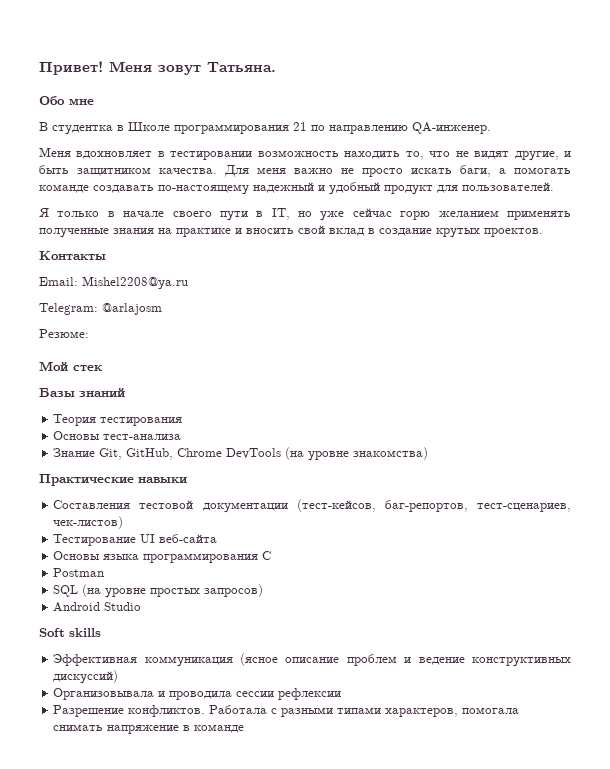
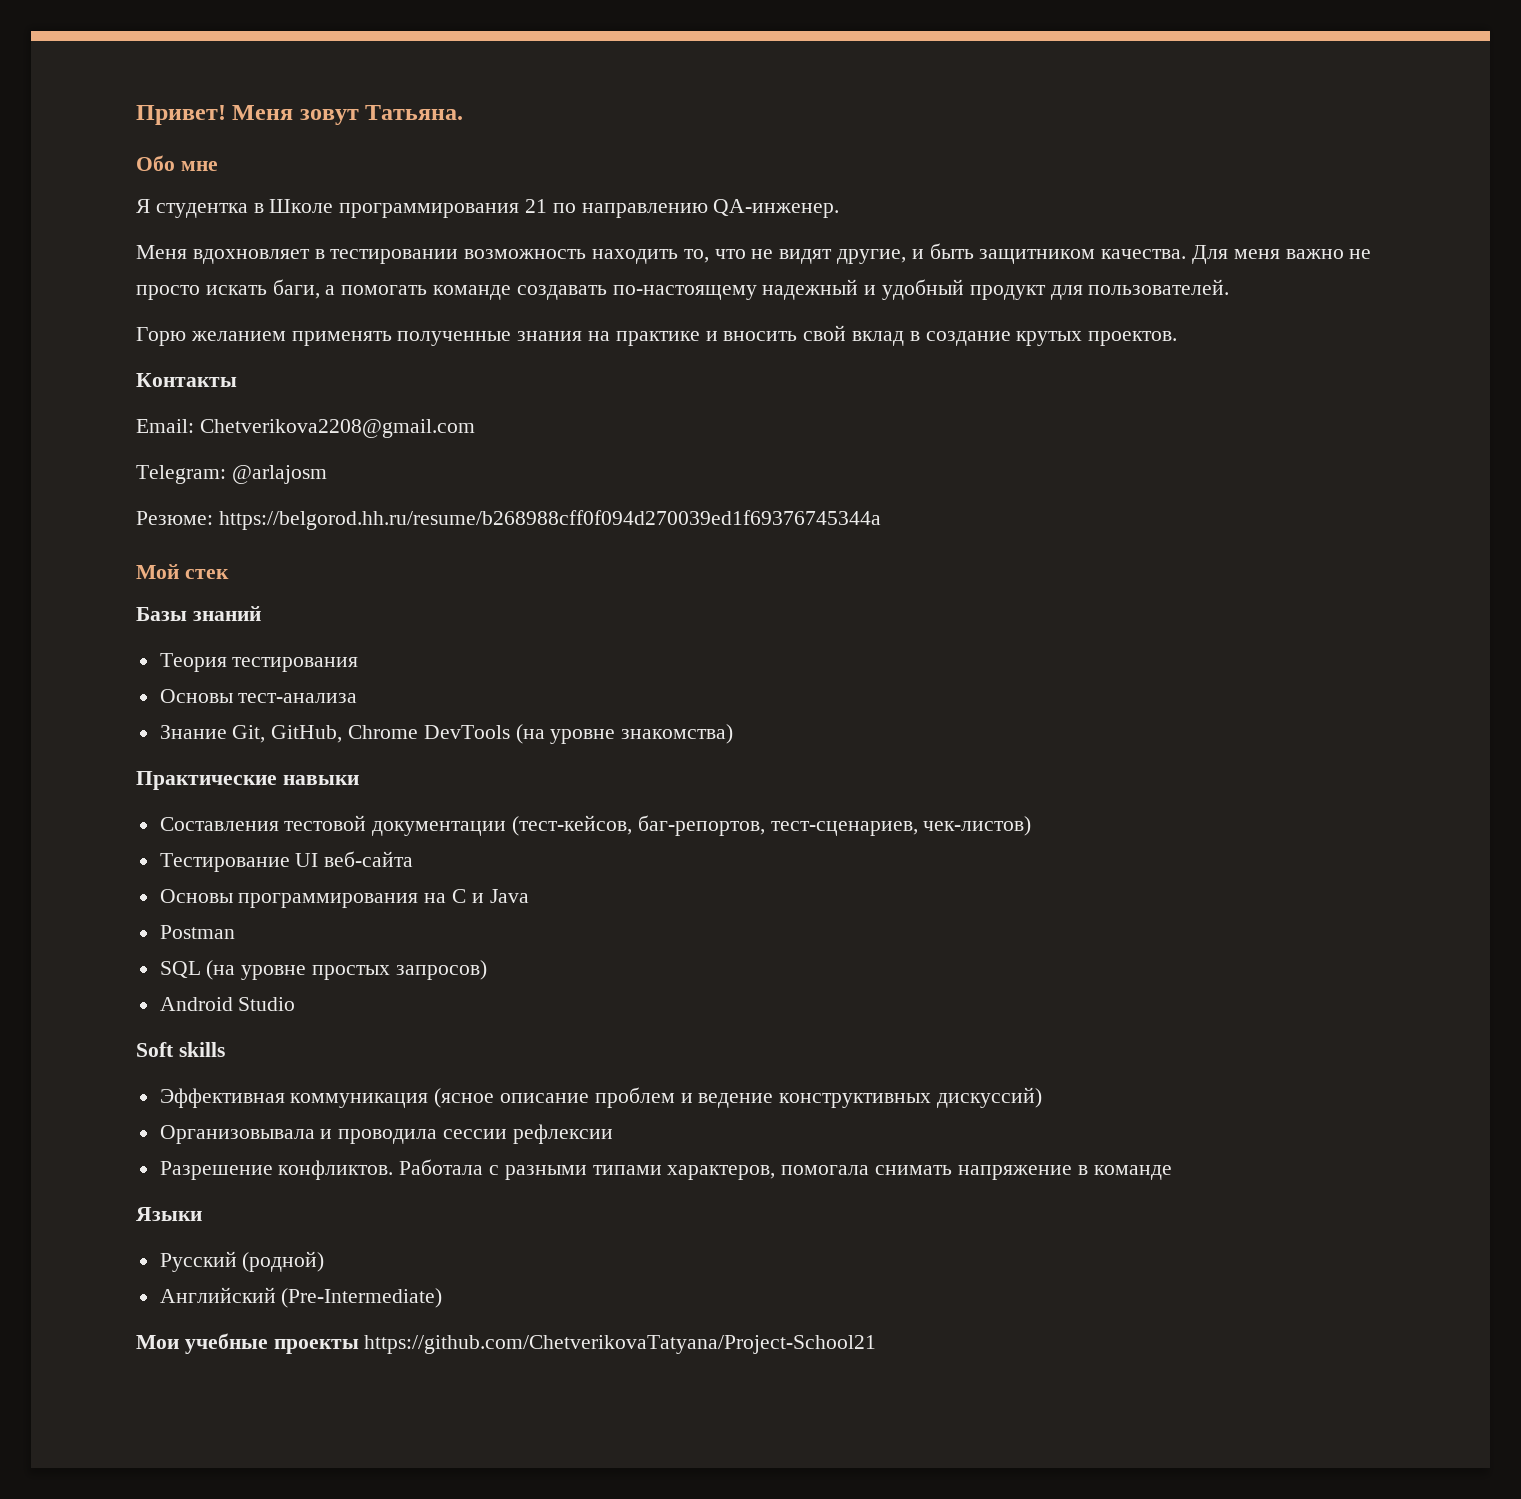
[39,122,48,131] В -> [136,199,150,213] Я
[39,208,431,221] Я только в начале своего пути в IT, но уже сейчас горю -> [136,327,186,346] Горю
[82,276,188,289] Mishel2208@ya.ru -> [199,419,475,438] Chetverikova2208@gmail.com
(89, 333) none -> [218,510,881,530] https://belgorod.hh.ru/resume/b268988cff0f094d270039ed1f69376745344a
[103,553,259,563] языка программирования -> [238,893,447,908] программирования на
(272, 555) none -> [471,889,529,903] и Java
(245, 728) none -> [136,1207,202,1221] [159,1251,325,1272] [159,1287,443,1308] [136,1333,877,1354] // Языки // Русский (родной) // Английский (Pre-Intermediate) // Мои учебные проекты https://github.com/ChetverikovaTatyana/Project-School21

